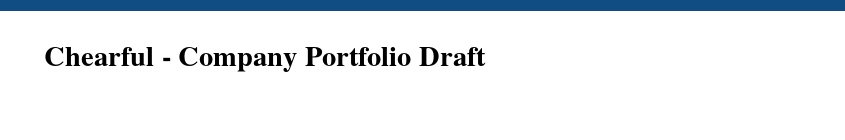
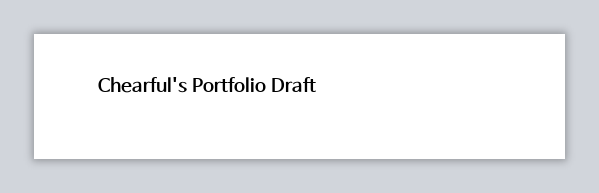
[44,47,298,72] Chearful - Company -> [98,77,187,93] Chearful's

